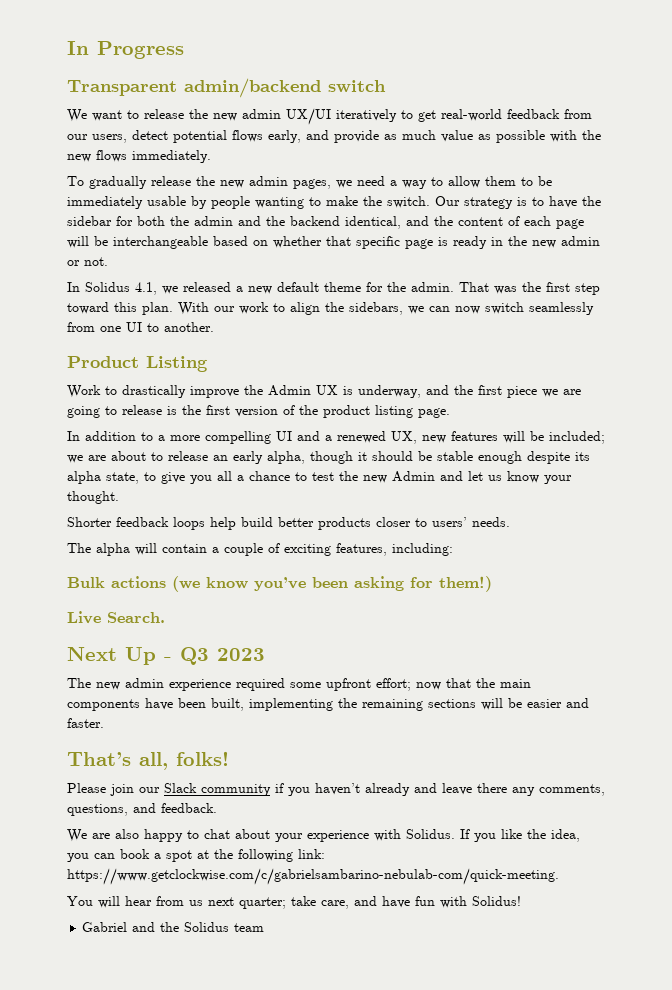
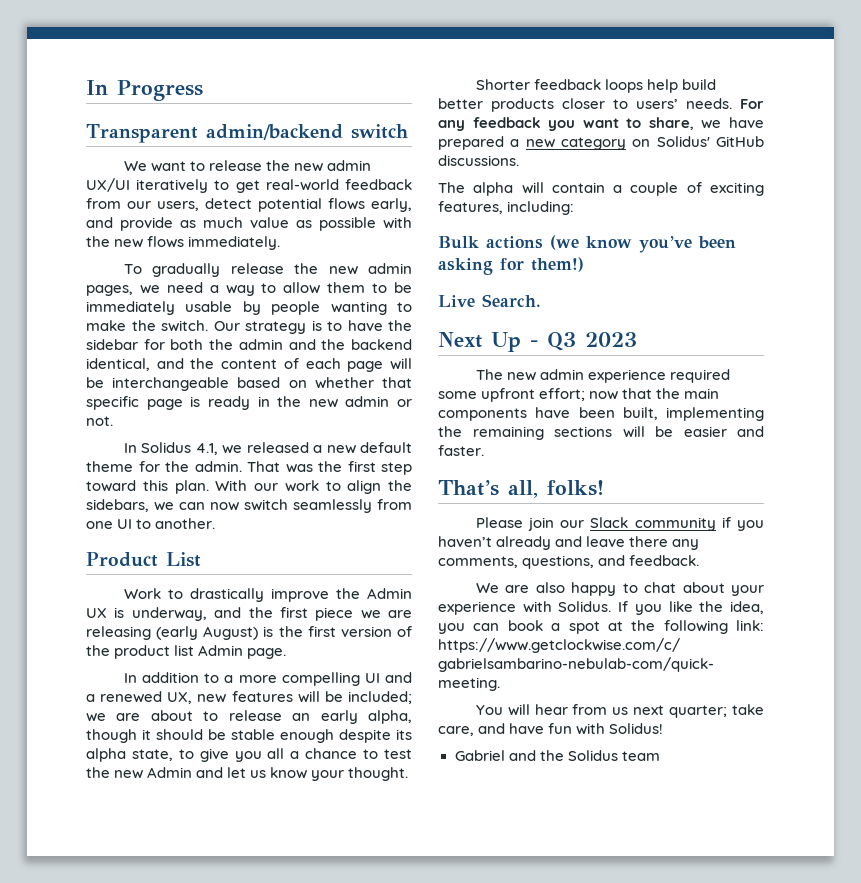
[146,356,208,372] Listing -> [166,552,201,567] List
[67,405,162,418] going to release -> [86,626,259,640] releasing (early August)
[375,405,413,418] listing -> [174,645,244,656] list Admin
(510, 522) none -> [740,99,764,109] [438,117,764,131] [438,136,764,150] [438,155,519,166] For any feedback you want to share, we have prepared a new category on Solidus' GitHub discussions.

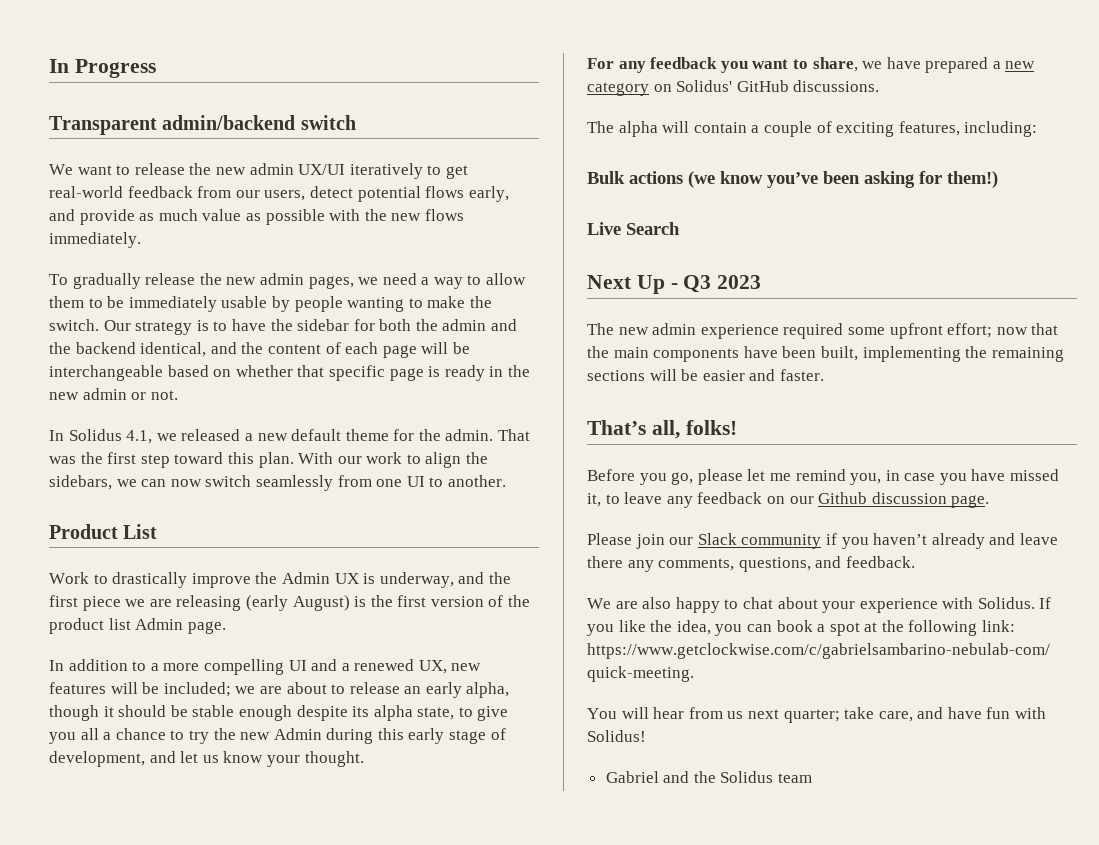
[384,749,412,759] test -> [188,730,209,744] try
(193, 772) none -> [326,728,506,744] [49,751,145,767] during this early stage of development,
[475,79,717,93] [438,98,732,112] Shorter feedback loops help build better products closer to users’ needs. -> (364, 759) none
[482,294,541,307] Search. -> [626,222,680,235] Search
(604, 488) none -> [587,469,1060,485] [587,492,990,508] // Before you go, please let me remind you, in case you have missed it, to leave any feedback on our Github discussion page.

